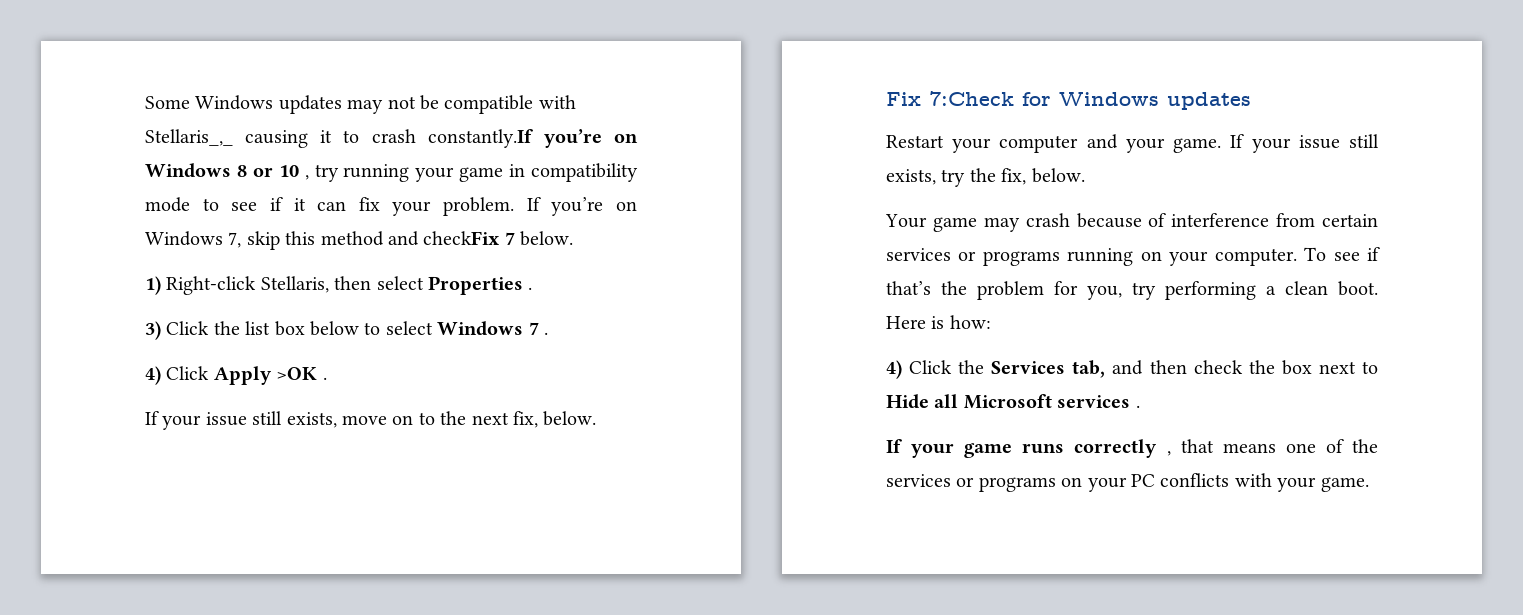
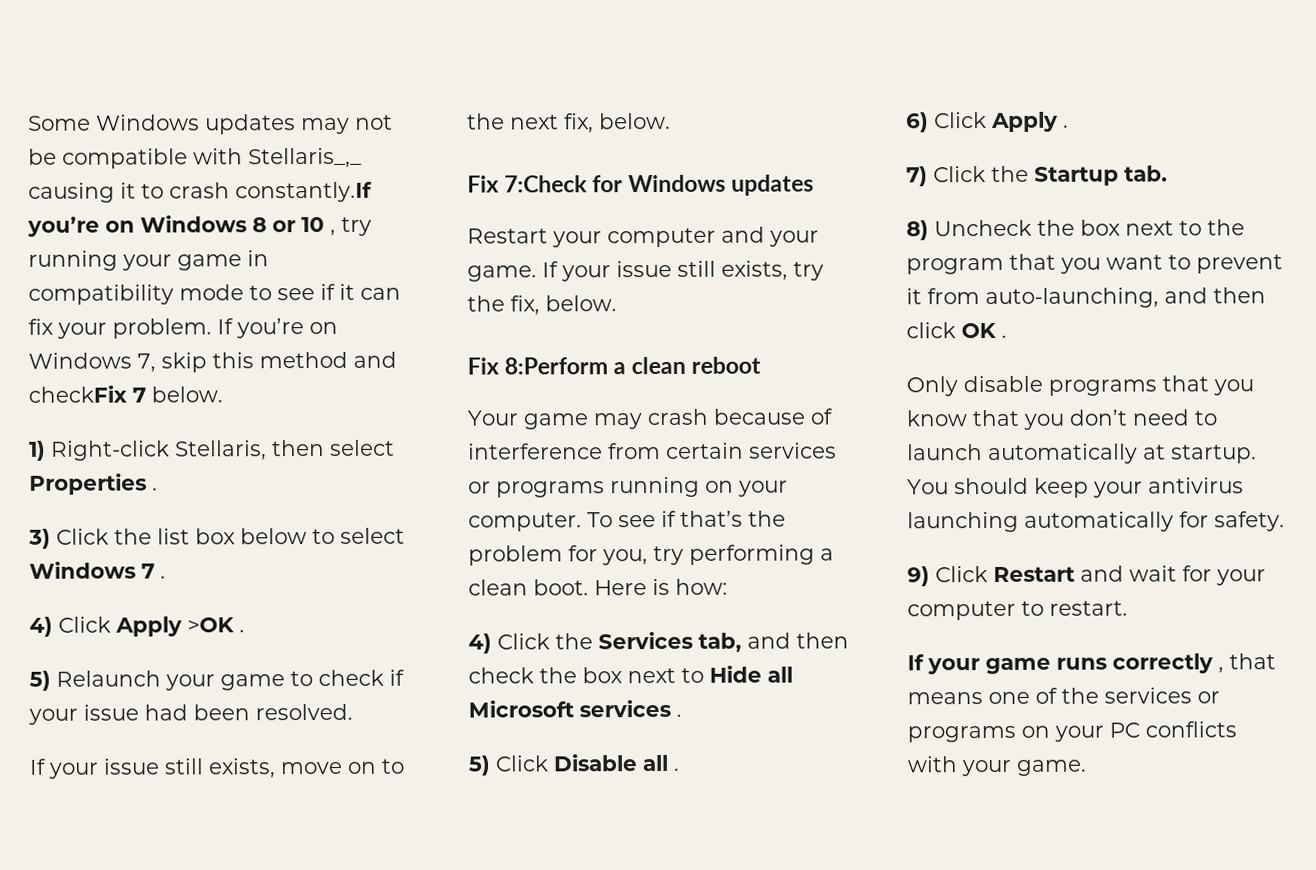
(327, 378) none -> [29,669,405,691] [28,703,353,725] // 5) Relaunch your game to check if your issue had been resolved.
(1085, 175) none -> [467,356,762,375] // Fix 8:Perform a clean reboot
(1140, 406) none -> [468,754,679,776] [906,111,1069,133] [906,165,1168,187] [906,219,1245,241] [906,253,1283,275] [906,287,1266,309] [906,322,1007,339] [906,375,1254,397] [906,409,1217,430] [907,443,1257,465] [907,477,1244,498] [907,511,1285,533] [907,565,1266,587] [907,600,1128,621] // 5) Click Disable all . // 6) Click Apply . // 7) Click the Startup tab. // 8) Uncheck the box next to the program that you want to prevent it from auto-launching, and then click OK . // Only disable programs that you know that you don’t need to launch automatically at startup. You should keep your antivirus launching automatically for safety. // 9) Click Restart and wait for your computer to restart.

